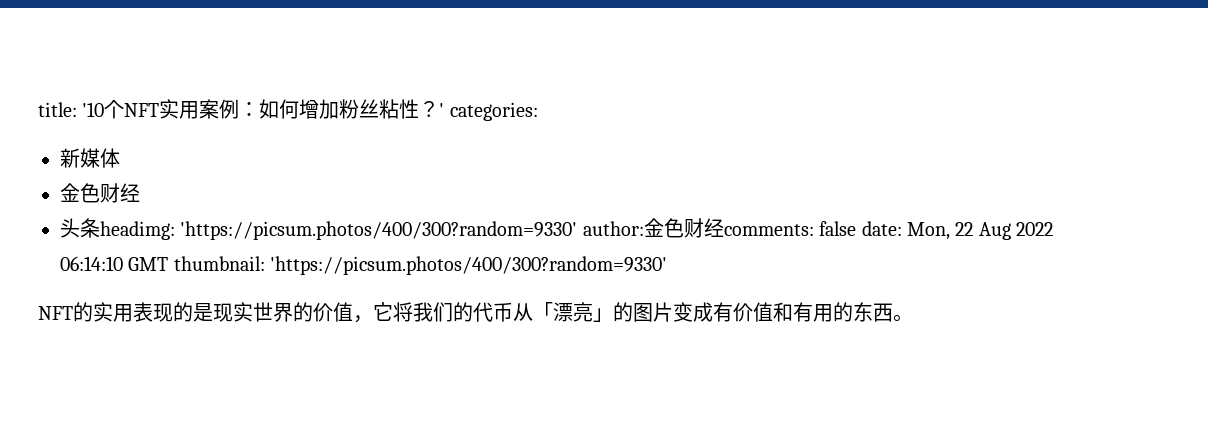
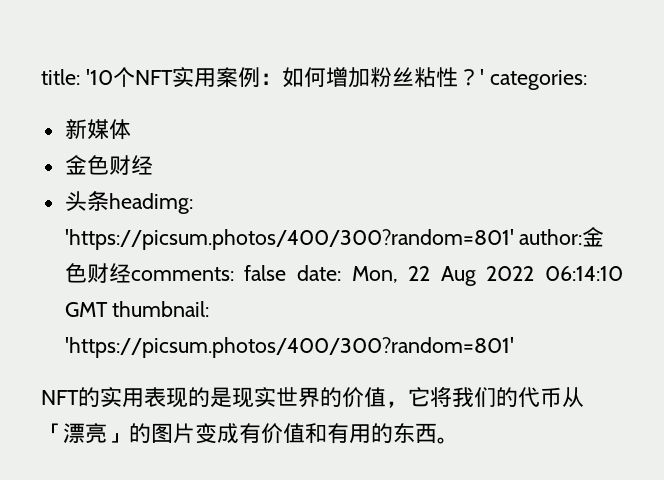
[180,221,578,240] 'https://picsum.photos/400/300?random=9330' -> [64,229,514,250] 'https://picsum.photos/400/300?random=801'
[270,256,668,275] 'https://picsum.photos/400/300?random=9330' -> [64,337,514,358] 'https://picsum.photos/400/300?random=801'

